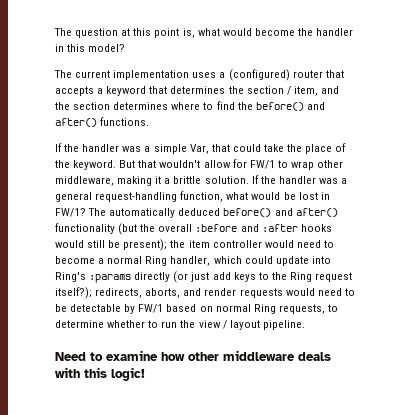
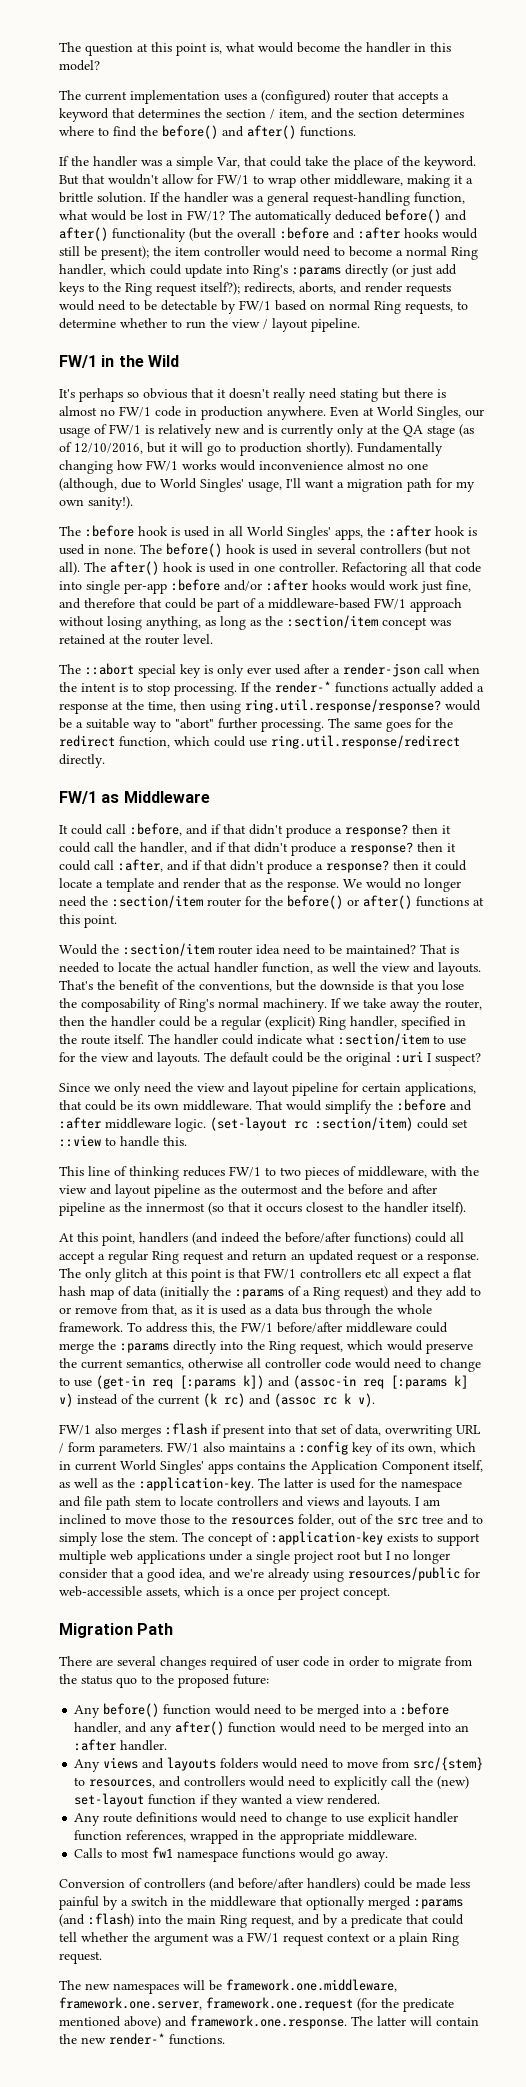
[55,350,331,361] [55,367,145,381] Need to examine how other middleware deals with this logic! -> [59,355,179,368] [59,388,446,402] [59,406,484,420] [59,424,474,438] [59,442,443,456] [59,460,428,474] [59,478,475,492] [59,496,133,510] [59,525,477,540] [59,543,471,557] [59,561,481,576] [59,579,471,594] [59,598,462,612] [59,615,451,630] [59,634,213,645] [59,663,480,678] [59,681,484,696] [59,699,481,714] [59,718,453,732] [59,735,460,749] [59,754,105,768] [59,791,210,804] [59,823,451,838] [59,842,456,856] [59,859,467,874] [59,878,461,892] [59,895,484,909] [59,914,117,928] [59,943,459,956] [59,962,481,976] [59,980,464,994] [59,998,482,1012] [59,1016,466,1030] [59,1033,466,1046] [59,1051,481,1066] [59,1082,476,1096] [59,1099,472,1114] [59,1117,468,1132] [59,1135,187,1147] [59,1166,479,1180] [59,1184,437,1198] [59,1202,466,1216] [59,1232,464,1246] [59,1250,479,1264] [59,1268,472,1282] [59,1286,481,1300] [59,1304,432,1318] [59,1322,448,1334] [59,1340,473,1354] [59,1358,481,1372] [59,1375,468,1389] [59,1393,375,1407] [59,1423,481,1438] [59,1441,476,1456] [59,1460,483,1474] [59,1477,462,1492] [59,1496,440,1510] [59,1514,483,1526] [59,1531,480,1546] [59,1550,450,1564] [59,1567,480,1582] [59,1586,390,1600] [59,1623,174,1638] [59,1656,472,1670] [59,1674,269,1688] [74,1703,450,1718] [74,1721,470,1736] [74,1739,168,1751] [74,1757,484,1772] [74,1776,470,1790] [74,1793,381,1808] [74,1812,459,1826] [74,1830,418,1844] [74,1847,389,1862] [59,1878,470,1891] [59,1896,463,1910] [59,1913,464,1928] [59,1932,459,1946] [59,1951,102,1964] [59,1979,397,1994] [59,1997,454,2012] [59,2015,479,2029] [59,2033,225,2045] FW/1 in the Wild // It's perhaps so obvious that it doesn't really need stating but there is almost no FW/1 code in production anywhere. Even at World Singles, our usage of FW/1 is relatively new and is currently only at the QA stage (as of 12/10/2016, but it will go to production shortly). Fundamentally changing how FW/1 works would inconvenience almost no one (although, due to World Singles' usage, I'll want a migration path for my own sanity!). // The :before hook is used in all World Singles' apps, the :after hook is used in none. The before() hook is used in several controllers (but not all). The after() hook is used in one controller. Refactoring all that code into single per-app :before and/or :after hooks would work just fine, and therefore that could be part of a middleware-based FW/1 approach without losing anything, as long as the :section/item concept was retained at the router level. // The ::abort special key is only ever used after a render-json call when the intent is to stop processing. If the render-* functions actually added a response at the time, then using ring.util.response/response? would be a suitable way to "abort" further processing. The same goes for the redirect function, which could use ring.util.response/redirect directly. // FW/1 as Middleware // It could call :before, and if that didn't produce a response? then it could call the handler, and if that didn't produce a response? then it could call :after, and if that didn't produce a response? then it could locate a template and render that as the response. We would no longer need the :section/item router for the before() or after() functions at this point. // Would the :section/item router idea need to be maintained? That is needed to locate the actual handler function, as well the view and layouts. That's the benefit of the conventions, but the downside is that you lose the composability of Ring's normal machinery. If we take away the router, then the handler could be a regular (explicit) Ring handler, specified in the route itself. The handler could indicate what :section/item to use for the view and layouts. The default could be the original :uri I suspect? // Since we only need the view and layout pipeline for certain applications, that could be its own middleware. That would simplify the :before and :after middleware logic. (set-layout rc :section/item) could set ::view to handle this. // This line of thinking reduces FW/1 to two pieces of middleware, with the view and layout pipeline as the outermost and the before and after pipeline as the innermost (so that it occurs closest to the handler itself). // At this point, handlers (and indeed the before/after functions) could all accept a regular Ring request and return an updated request or a response. The only glitch at this point is that FW/1 controllers etc all expect a flat hash map of data (initially the :params of a Ring request) and they add to or remove from that, as it is used as a data bus through the whole framework. To address this, the FW/1 before/after middleware could merge the :params directly into the Ring request, which would preserve the current semantics, otherwise all controller code would need to change to use (get-in req [:params k]) and (assoc-in req [:params k] v) instead of the current (k rc) and (assoc rc k v). // FW/1 also merges :flash if present into that set of data, overwriting URL / form parameters. FW/1 also maintains a :config key of its own, which in current World Singles' apps contains the Application Component itself, as well as the :application-key. The latter is used for the namespace and file path stem to locate controllers and views and layouts. I am inclined to move those to the resources folder, out of the src tree and to simply lose the stem. The concept of :application-key exists to support multiple web applications under a single project root but I no longer consider that a good idea, and we're already using resources/public for web-accessible assets, which is a once per project concept. // Migration Path // There are several changes required of user code in order to migrate from the status quo to the proposed future: // Any before() function would need to be merged into a :before handler, and any after() function would need to be merged into an :after handler. // Any views and layouts folders would need to move from src/{stem} to resources, and controllers would need to explicitly call the (new) set-layout function if they wanted a view rendered. // Any route definitions would need to change to use explicit handler function references, wrapped in the appropriate middleware. // Calls to most fw1 namespace functions would go away. // Conversion of controllers (and before/after handlers) could be made less painful by a switch in the middleware that optionally merged :params (and :flash) into the main Ring request, and by a predicate that could tell whether the argument was a FW/1 request context or a plain Ring request. // The new namespaces will be framework.one.middleware, framework.one.server, framework.one.request (for the predicate mentioned above) and framework.one.response. The latter will contain the new render-* functions.

